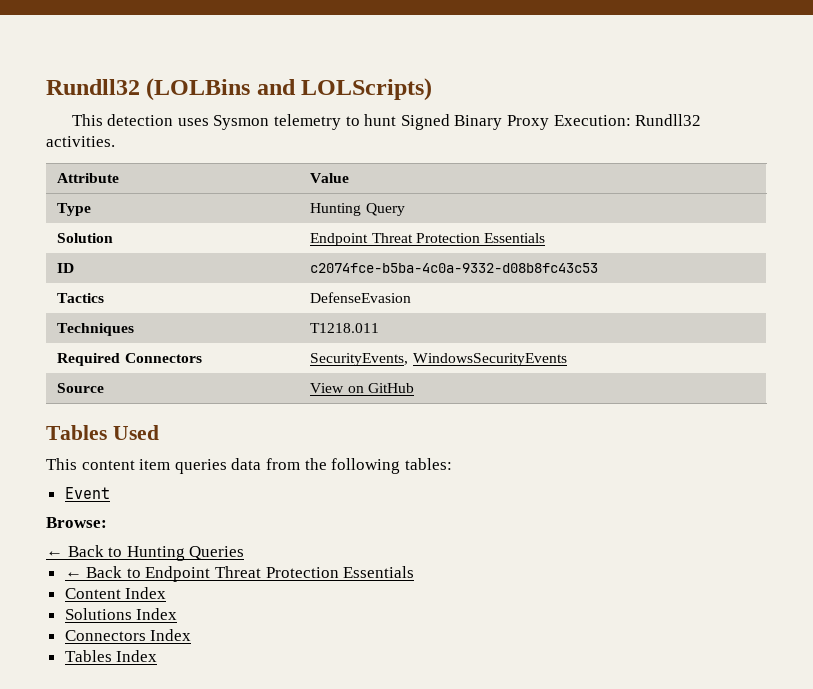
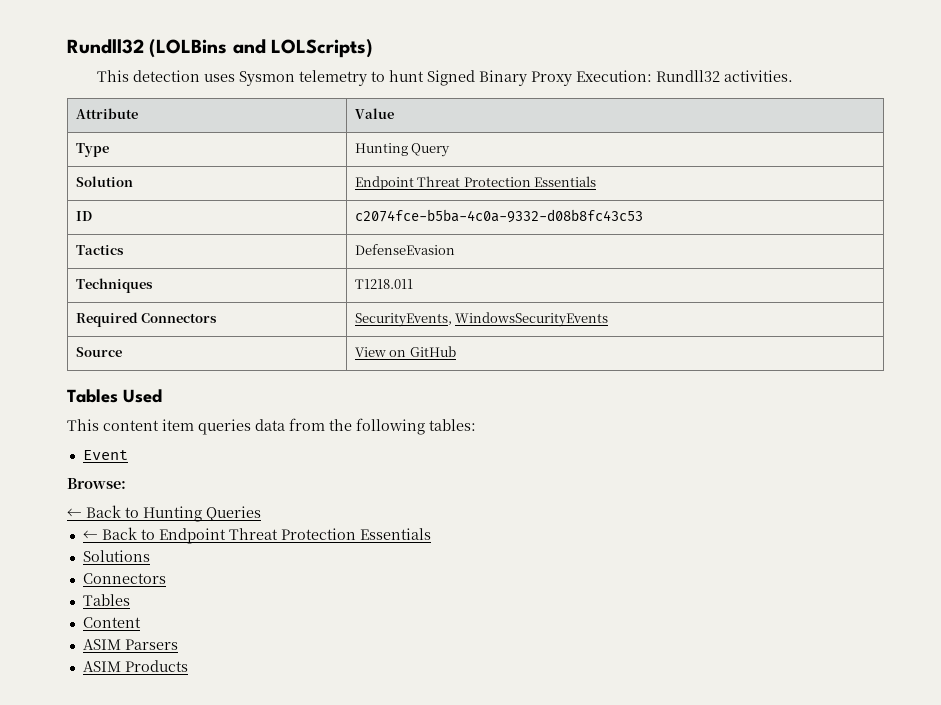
[64,587,167,599] // Content Index -> (431, 534) none
[136,608,178,620] [64,629,192,641] [64,650,158,662] Index // Connectors Index // Tables Index -> [82,573,166,584] [82,594,130,606] [82,617,141,628] [82,639,178,650] [82,660,188,672] // Connectors // Tables // Content // ASIM Parsers // ASIM Products

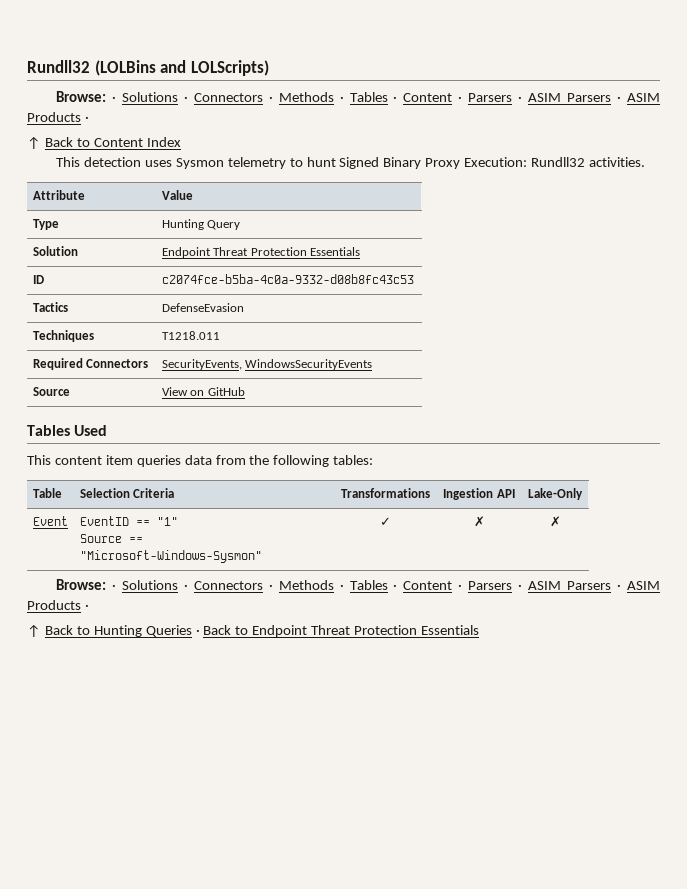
(374, 48) none -> [56,91,661,102] [27,112,89,122] [27,136,181,149] // Browse: · Solutions · Connectors · Methods · Tables · Content · Parsers · ASIM Parsers · ASIM Products · // ↑ Back to Content Index
[82,450,128,460] [67,478,126,489] [67,508,82,518] // Event // Browse: // ← -> [32,488,62,498] [79,488,175,498] [341,488,430,498] [443,488,515,500] [528,488,583,500] [32,516,68,526] [79,516,178,526] [79,534,143,543] [79,550,262,563] [380,517,391,526] [473,516,485,527] [549,516,561,527] [56,579,661,590] [27,600,89,610] [27,624,41,637] // Table | Selection Criteria | Transformations | Ingestion API | Lake-Only // Event | EventID == "1" // Source == "Microsoft-Windows-Sysmon" | ✓ | ✗ | ✗ // Browse: · Solutions · Connectors · Methods · Tables · Content · Parsers · ASIM Parsers · ASIM Products · // ↑
[82,530,98,540] // ← -> [195,629,200,635] ·
[82,550,150,562] [82,573,166,584] [82,594,130,606] [82,617,141,628] [82,639,178,650] [82,660,188,672] // Solutions // Connectors // Tables // Content // ASIM Parsers // ASIM Products -> (480, 630) none

